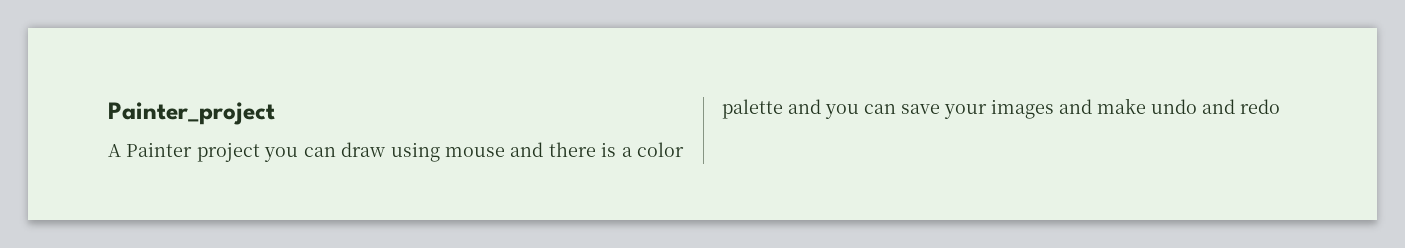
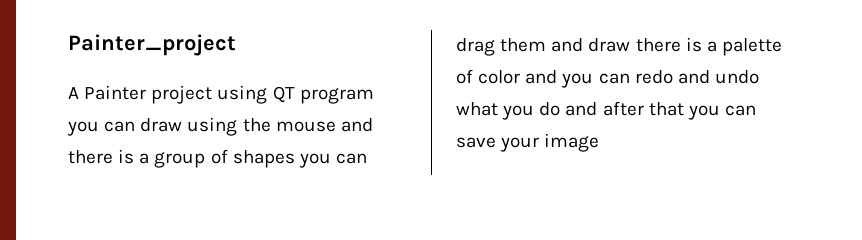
(260, 152) none -> [217,85,374,104] using QT program
(440, 152) none -> [242,118,271,132] the
[637,142,684,157] [722,98,1280,119] color palette and you can save your images and make undo and redo -> [154,149,367,168] [456,37,782,56] [456,69,759,88] [456,101,756,120] [456,133,600,152] group of shapes you can drag them and draw there is a palette of color and you can redo and undo what you do and after that you can save your image

